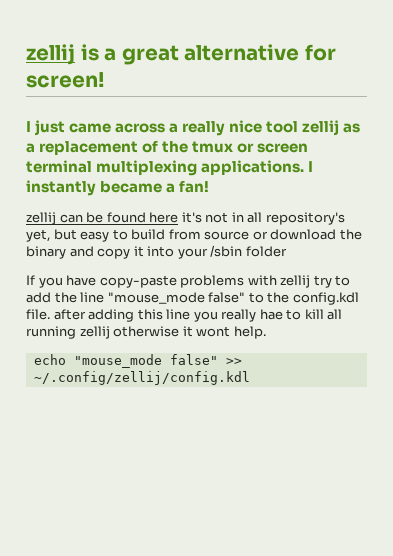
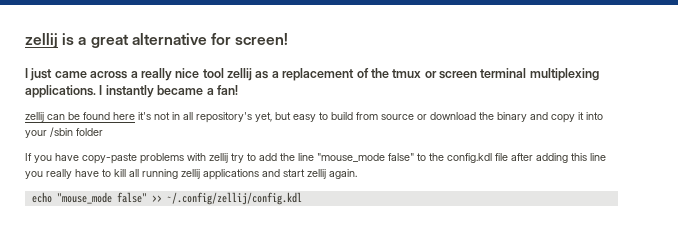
[26,309,50,320] file. -> [495,153,508,161] file
[259,309,283,320] hae -> [75,169,99,177] have
[113,326,266,339] otherwise it wont help. -> [203,169,357,180] applications and start zellij again.

